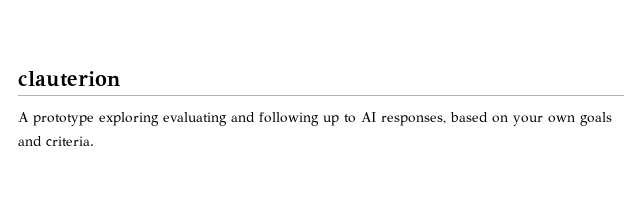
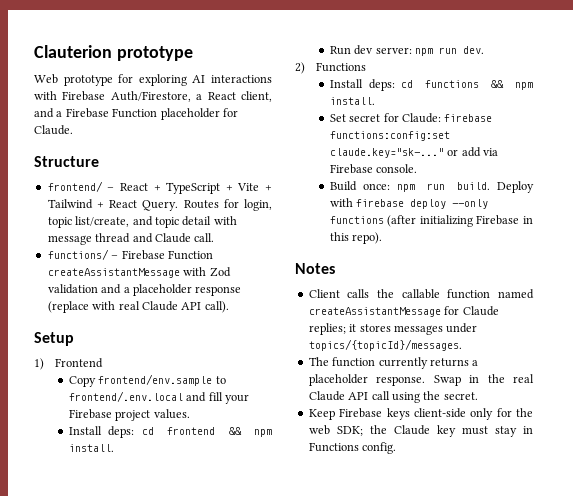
[18,71,121,87] [18,112,612,126] [18,136,94,146] clauterion // A prototype exploring evaluating and following up to AI responses, based on your own goals and criteria. -> [34,45,193,61] [34,74,272,86] [34,91,272,102] [34,108,238,120] [34,125,73,135] [34,156,99,167] [47,181,272,194] [47,199,272,211] [47,216,237,228] [47,233,215,245] [47,249,213,260] [47,267,231,278] [47,284,242,296] [47,301,229,313] [34,332,74,346] [34,358,104,370] [68,374,226,387] [68,391,250,404] [68,409,190,421] [68,426,272,438] [68,444,114,452] [329,45,485,56] [295,62,367,74] [329,79,533,91] [329,97,375,105] [329,113,493,123] [329,131,450,141] [329,147,499,158] [329,164,418,174] [329,181,534,193] [329,198,489,209] [329,215,533,227] [329,232,383,244] [295,263,335,274] [308,289,534,299] [308,306,499,317] [308,323,478,335] [308,339,462,351] [308,357,479,369] [308,374,534,386] [308,391,478,403] [308,408,533,420] [308,425,533,437] [308,442,397,454] Clauterion prototype // Web prototype for exploring AI interactions with Firebase Auth/Firestore, a React client, and a Firebase Function placeholder for Claude. // Structure // frontend/ – React + TypeScript + Vite + Tailwind + React Query. Routes for login, topic list/create, and topic detail with message thread and Claude call. // functions/ – Firebase Function createAssistantMessage with Zod validation and a placeholder response (replace with real Claude API call). // Setup // 1) Frontend // Copy frontend/env.sample to frontend/.env.local and fill your Firebase project values. // Install deps: cd frontend && npm install. // Run dev server: npm run dev. // 2) Functions // Install deps: cd functions && npm install. // Set secret for Claude: firebase functions:config:set claude.key="sk-..." or add via Firebase console. // Build once: npm run build. Deploy with firebase deploy --only functions (after initializing Firebase in this repo). // Notes // Client calls the callable function named createAssistantMessage for Claude replies; it stores messages under topics/{topicId}/messages. // The function currently returns a placeholder response. Swap in the real Claude API call using the secret. // Keep Firebase keys client-side only for the web SDK; the Claude key must stay in Functions config.

